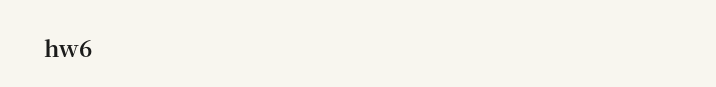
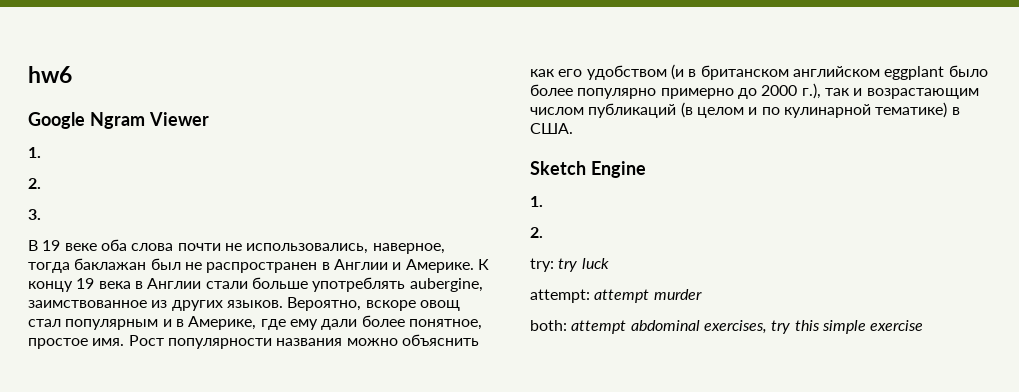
(92, 48) none -> [28,112,209,129] [28,147,41,158] [28,178,41,189] [28,209,41,220] [28,239,445,254] [28,258,489,273] [28,277,483,292] [28,297,460,311] [28,315,482,330] [28,334,479,349] [530,64,988,80] [530,83,979,99] [530,102,960,118] [530,123,573,134] [530,161,646,178] [530,196,543,207] [530,227,543,238] [530,258,609,272] [530,289,702,303] [530,320,924,334] // Google Ngram Viewer // 1. // 2. // 3. // В 19 веке оба слова почти не использовались, наверное, тогда баклажан был не распространен в Англии и Америке. К концу 19 века в Англии стали больше употреблять aubergine, заимствованное из других языков. Вероятно, вскоре овощ стал популярным и в Америке, где ему дали более понятное, простое имя. Рост популярности названия можно объяснить как его удобством (и в британском английском eggplant было более популярно примерно до 2000 г.), так и возрастающим числом публикаций (в целом и по кулинарной тематике) в США. // Sketch Engine // 1. // 2. // try: try luck // attempt: attempt murder // both: attempt abdominal exercises, try this simple exercise

